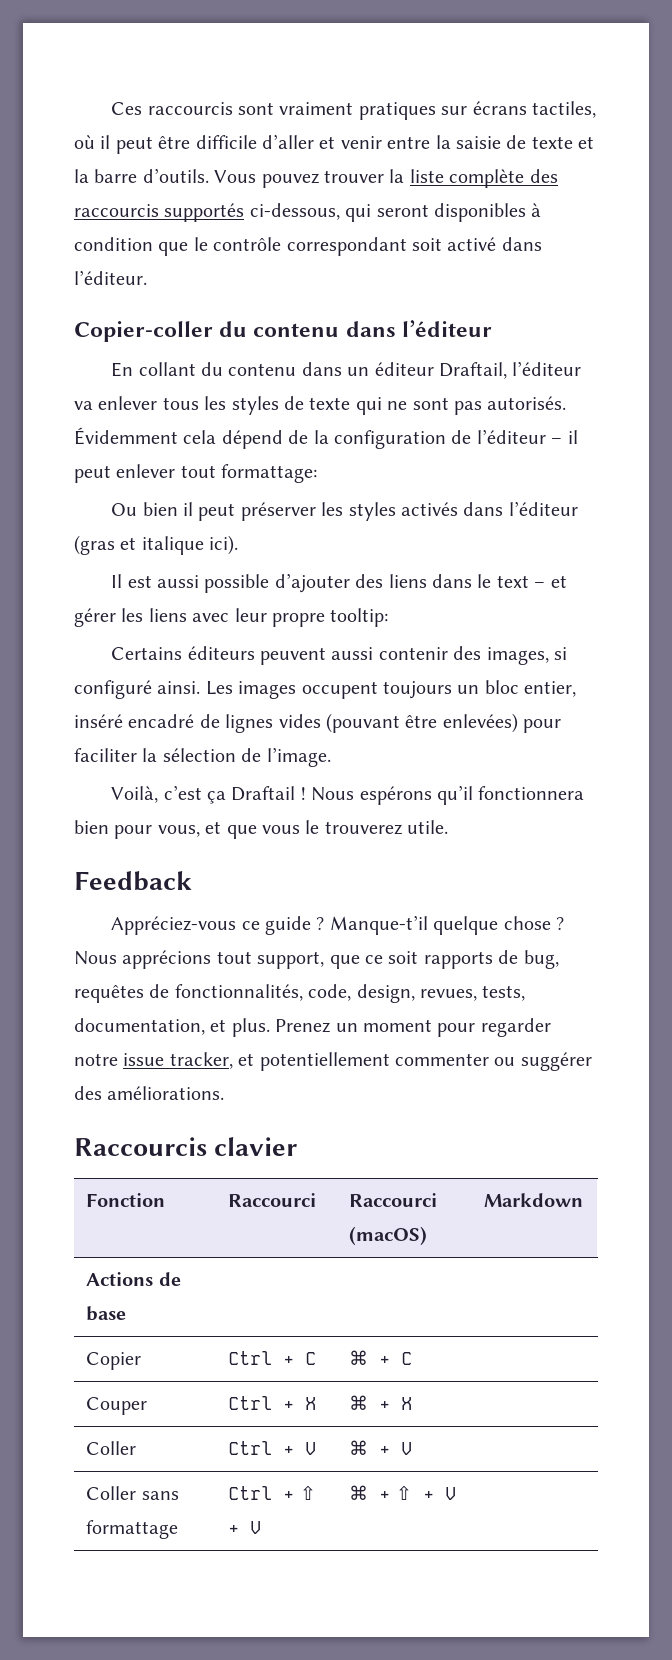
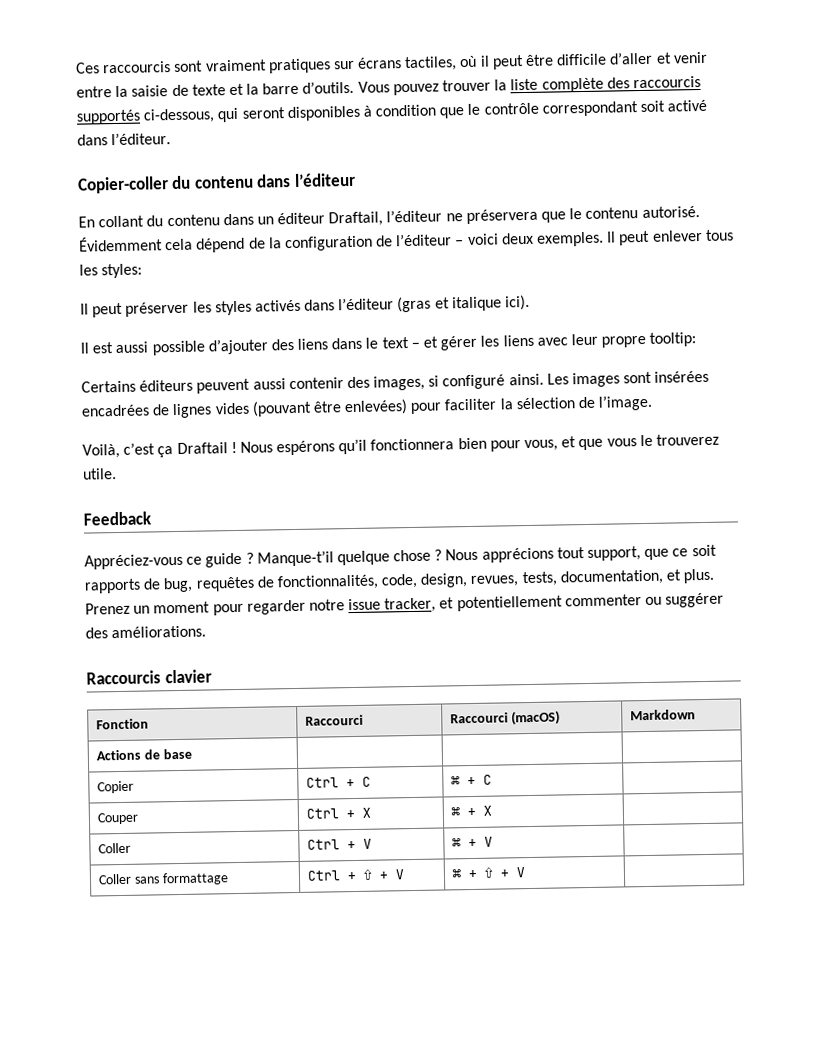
[74,396,567,415] va enlever tous les styles de texte qui ne sont pas autorisés. -> [445,206,700,225] ne préservera que le contenu autorisé.
[567,430,578,444] [74,464,318,483] [111,502,193,516] il peut enlever tout formattage: // Ou bien il -> [466,229,734,247] [79,263,143,279] [80,303,89,315] voici deux exemples. Il peut enlever tous les styles: // Il
[301,680,577,699] [74,714,195,728] occupent toujours un bloc entier, inséré encadré -> [623,370,710,384] [81,404,150,417] sont insérées encadrées

